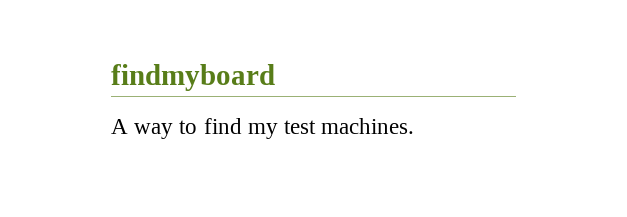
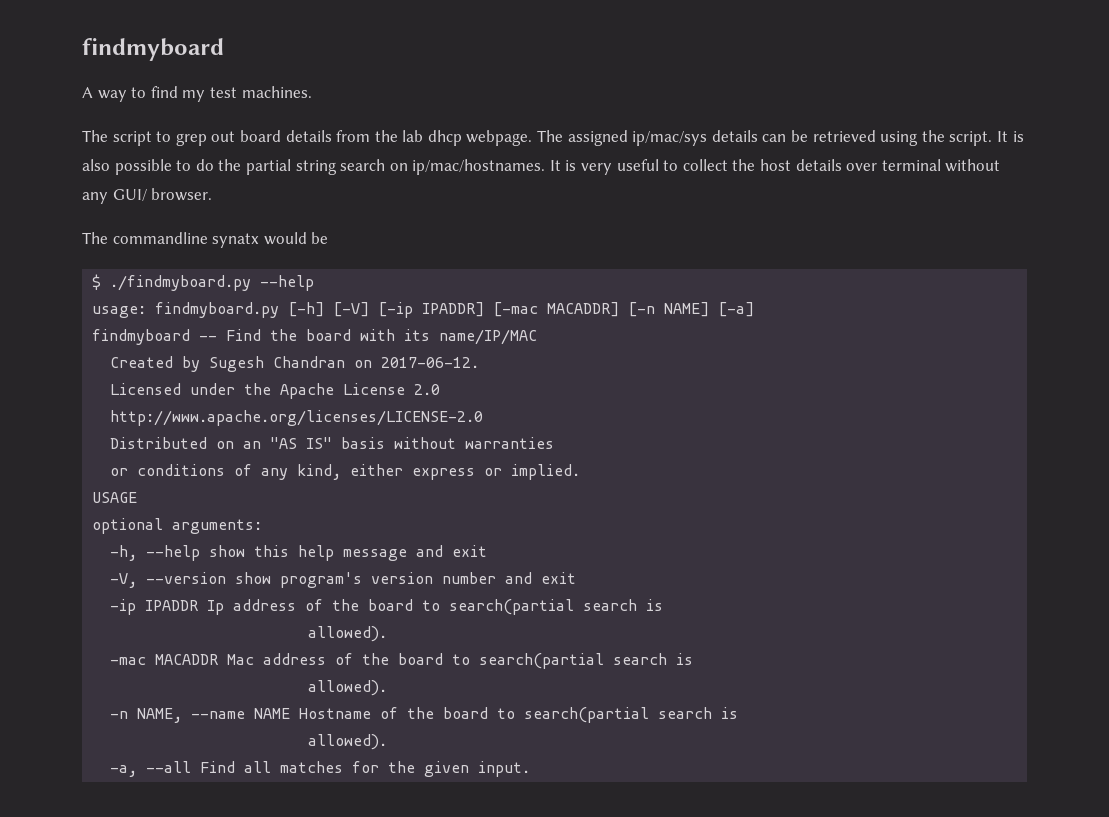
(415, 126) none -> [82,130,1024,146] [82,159,1001,175] [82,188,213,204] [82,232,329,248] [92,274,315,291] [92,302,755,318] [92,329,538,345] [110,356,480,372] [110,383,441,399] [110,410,484,426] [110,437,555,449] [110,464,581,480] [92,492,138,503] [92,518,263,534] [110,545,488,561] [110,572,577,588] [110,599,664,615] [308,626,388,642] [110,653,694,669] [308,680,388,696] [110,707,739,723] [308,734,388,750] [110,761,531,777] // The script to grep out board details from the lab dhcp webpage. The assigned ip/mac/sys details can be retrieved using the script. It is also possible to do the partial string search on ip/mac/hostnames. It is very useful to collect the host details over terminal without any GUI/ browser. // The commandline synatx would be // $ ./findmyboard.py --help // usage: findmyboard.py [-h] [-V] [-ip IPADDR] [-mac MACADDR] [-n NAME] [-a] // findmyboard -- Find the board with its name/IP/MAC // Created by Sugesh Chandran on 2017-06-12. // Licensed under the Apache License 2.0 // http://www.apache.org/licenses/LICENSE-2.0 // Distributed on an "AS IS" basis without warranties // or conditions of any kind, either express or implied. // USAGE // optional arguments: // -h, --help show this help message and exit // -V, --version show program's version number and exit // -ip IPADDR Ip address of the board to search(partial search is // allowed). // -mac MACADDR Mac address of the board to search(partial search is // allowed). // -n NAME, --name NAME Hostname of the board to search(partial search is // allowed). // -a, --all Find all matches for the given input.

